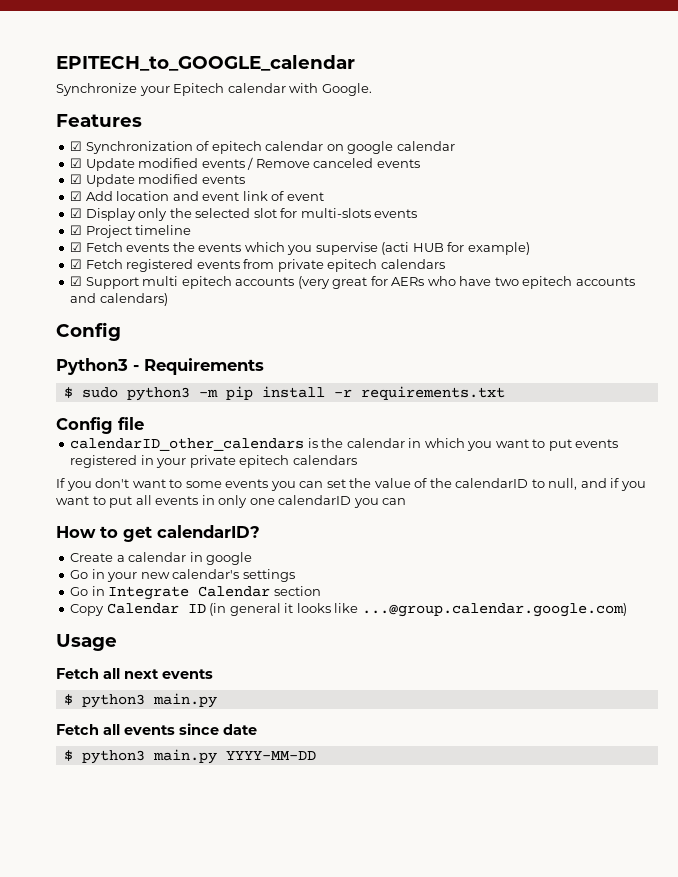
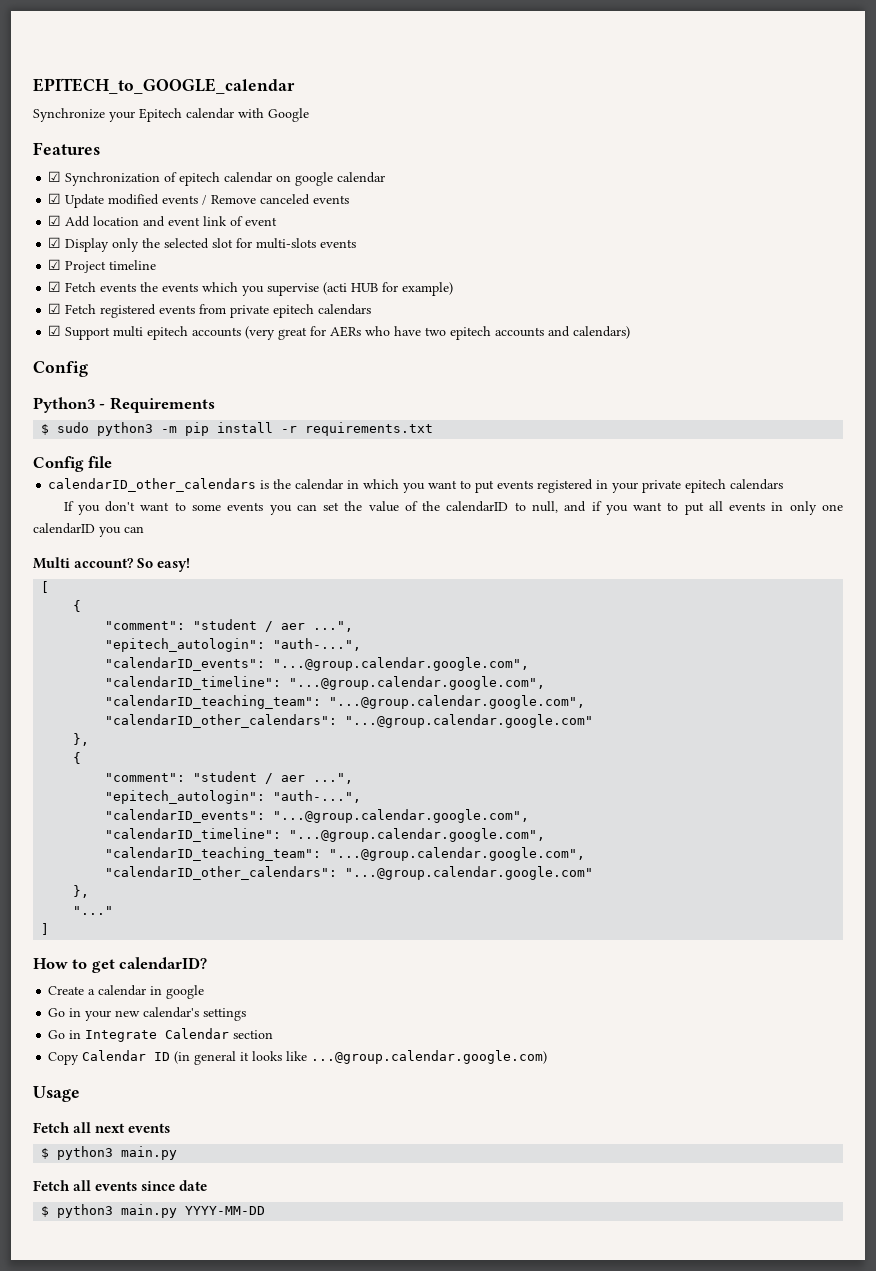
[321,83,372,96] Google. -> [268,108,309,122] Google
[70,174,245,187] // ☑ Update modified events -> (350, 199) none
(407, 501) none -> [33,557,191,572] [41,581,50,593] [73,600,82,612] [105,619,354,632] [105,638,362,652] [105,657,530,671] [105,676,546,690] [105,695,586,709] [105,714,594,728] [73,733,90,746] [73,752,82,764] [105,771,354,784] [105,790,362,804] [105,809,530,823] [105,828,546,842] [105,847,586,861] [105,866,594,880] [73,885,90,898] [73,906,114,915] [41,923,50,935] // Multi account? So easy! // [ // { // "comment": "student / aer ...", // "epitech_autologin": "auth-...", // "calendarID_events": "...@group.calendar.google.com", // "calendarID_timeline": "...@group.calendar.google.com", // "calendarID_teaching_team": "...@group.calendar.google.com", // "calendarID_other_calendars": "...@group.calendar.google.com" // }, // { // "comment": "student / aer ...", // "epitech_autologin": "auth-...", // "calendarID_events": "...@group.calendar.google.com", // "calendarID_timeline": "...@group.calendar.google.com", // "calendarID_teaching_team": "...@group.calendar.google.com", // "calendarID_other_calendars": "...@group.calendar.google.com" // }, // "..." // ]

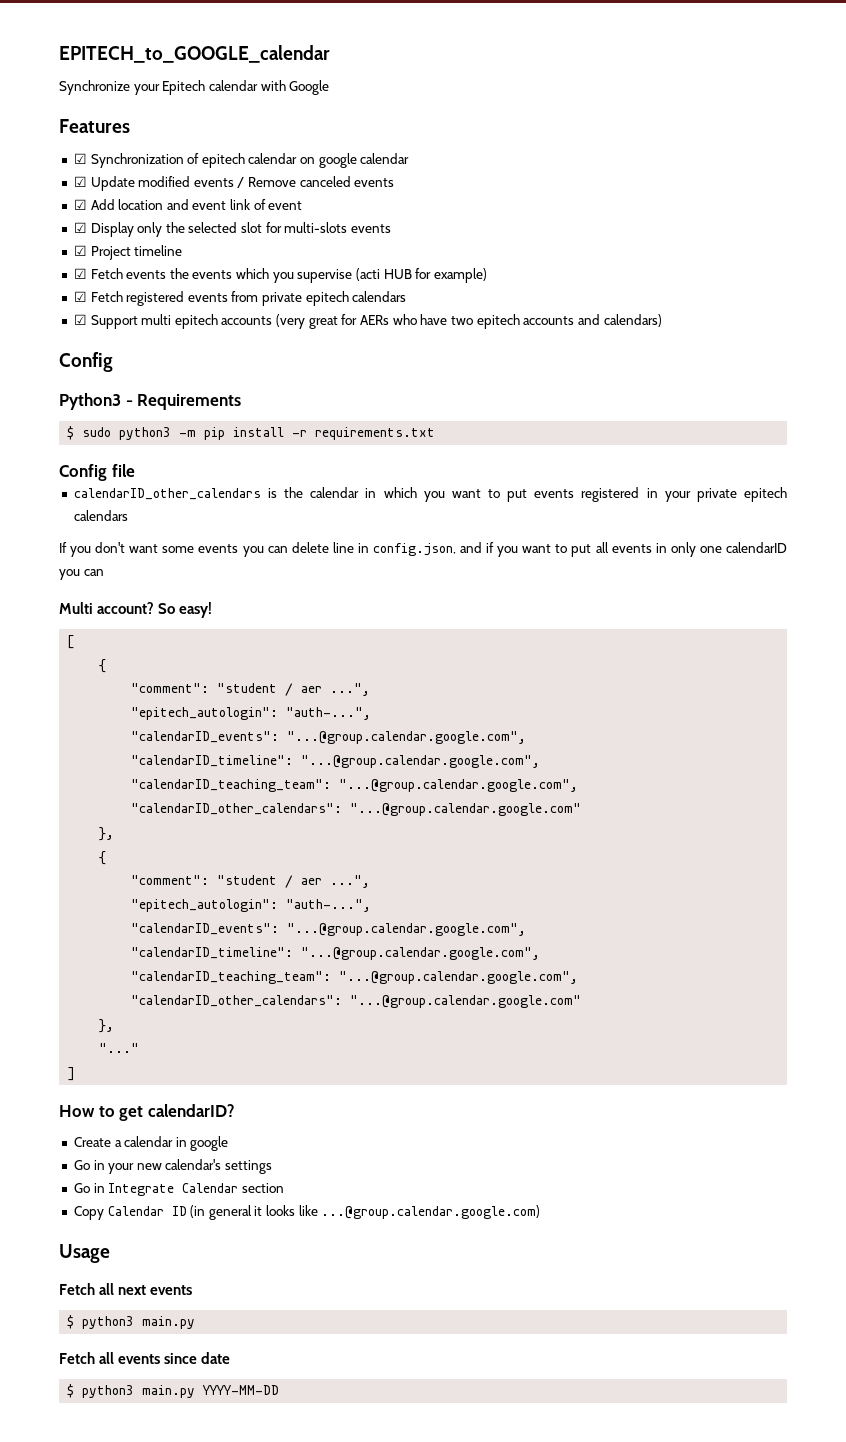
[174,502,186,511] to -> (159, 548) none
[323,501,558,513] set the value of the calendarID to null, -> [291,542,456,556] delete line in config.json,

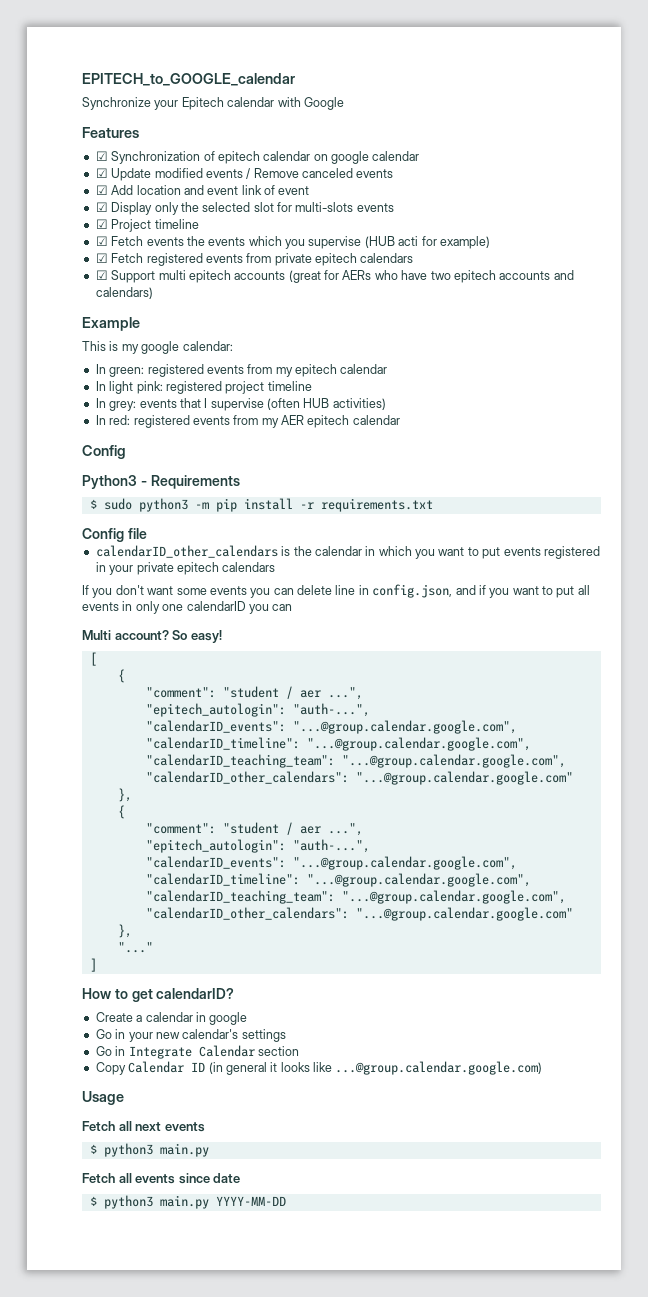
[356,268,412,281] (acti HUB -> [364,236,419,248] (HUB acti
[276,314,338,329] (very great -> [288,270,321,283] (great
(662, 320) none -> [82,317,140,331] [82,341,233,354] [95,364,388,377] [95,381,312,394] [95,398,386,411] [95,415,400,428] // Example // This is my google calendar: // In green: registered events from my epitech calendar // In light pink: registered project timeline // In grey: events that I supervise (often HUB activities) // In red: registered events from my AER epitech calendar

